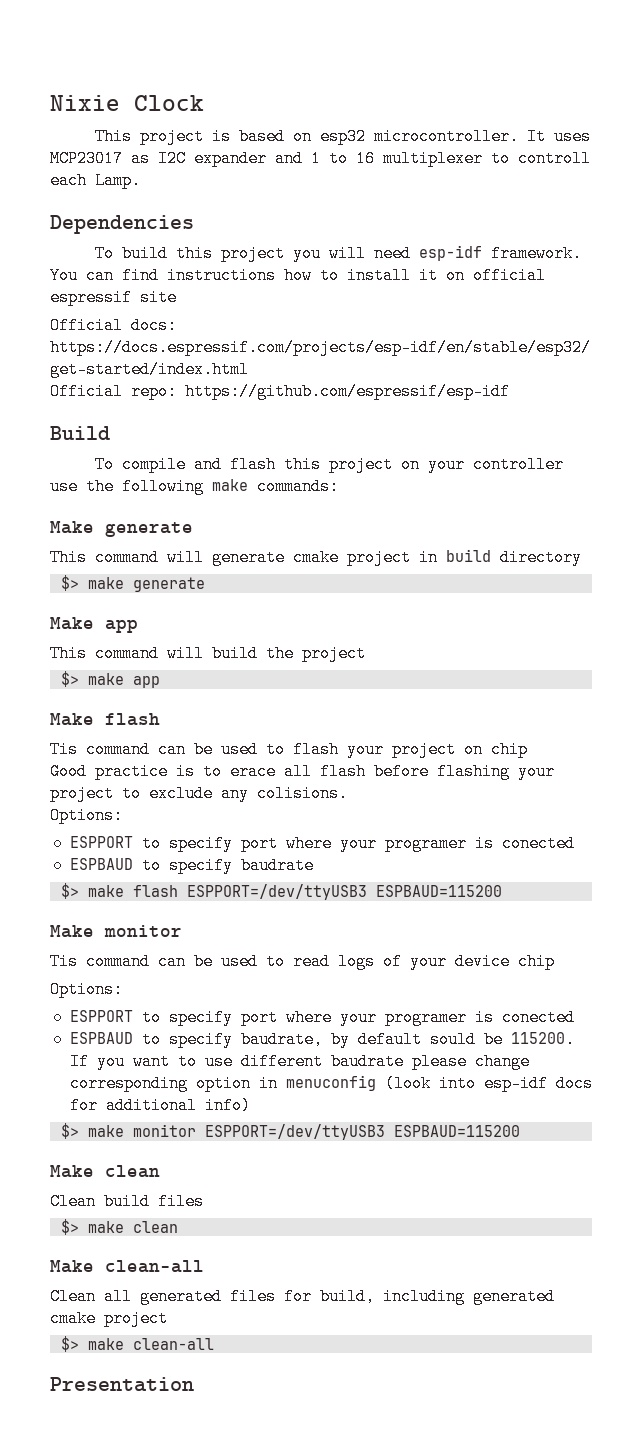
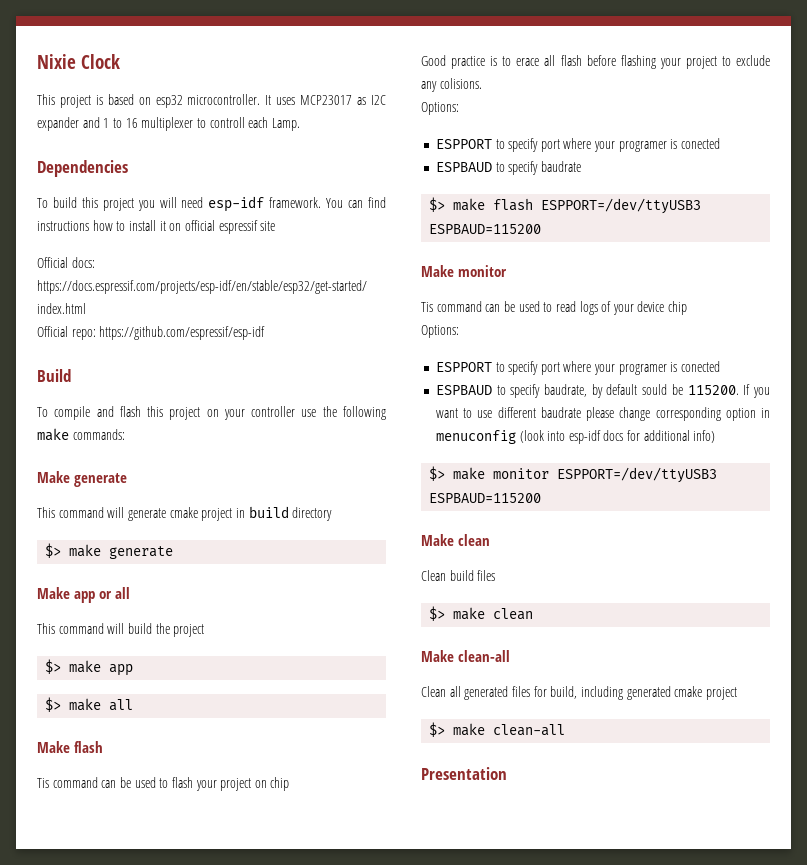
(138, 626) none -> [99,587,131,599] or all
(160, 682) none -> [45,697,134,712] // $> make all

